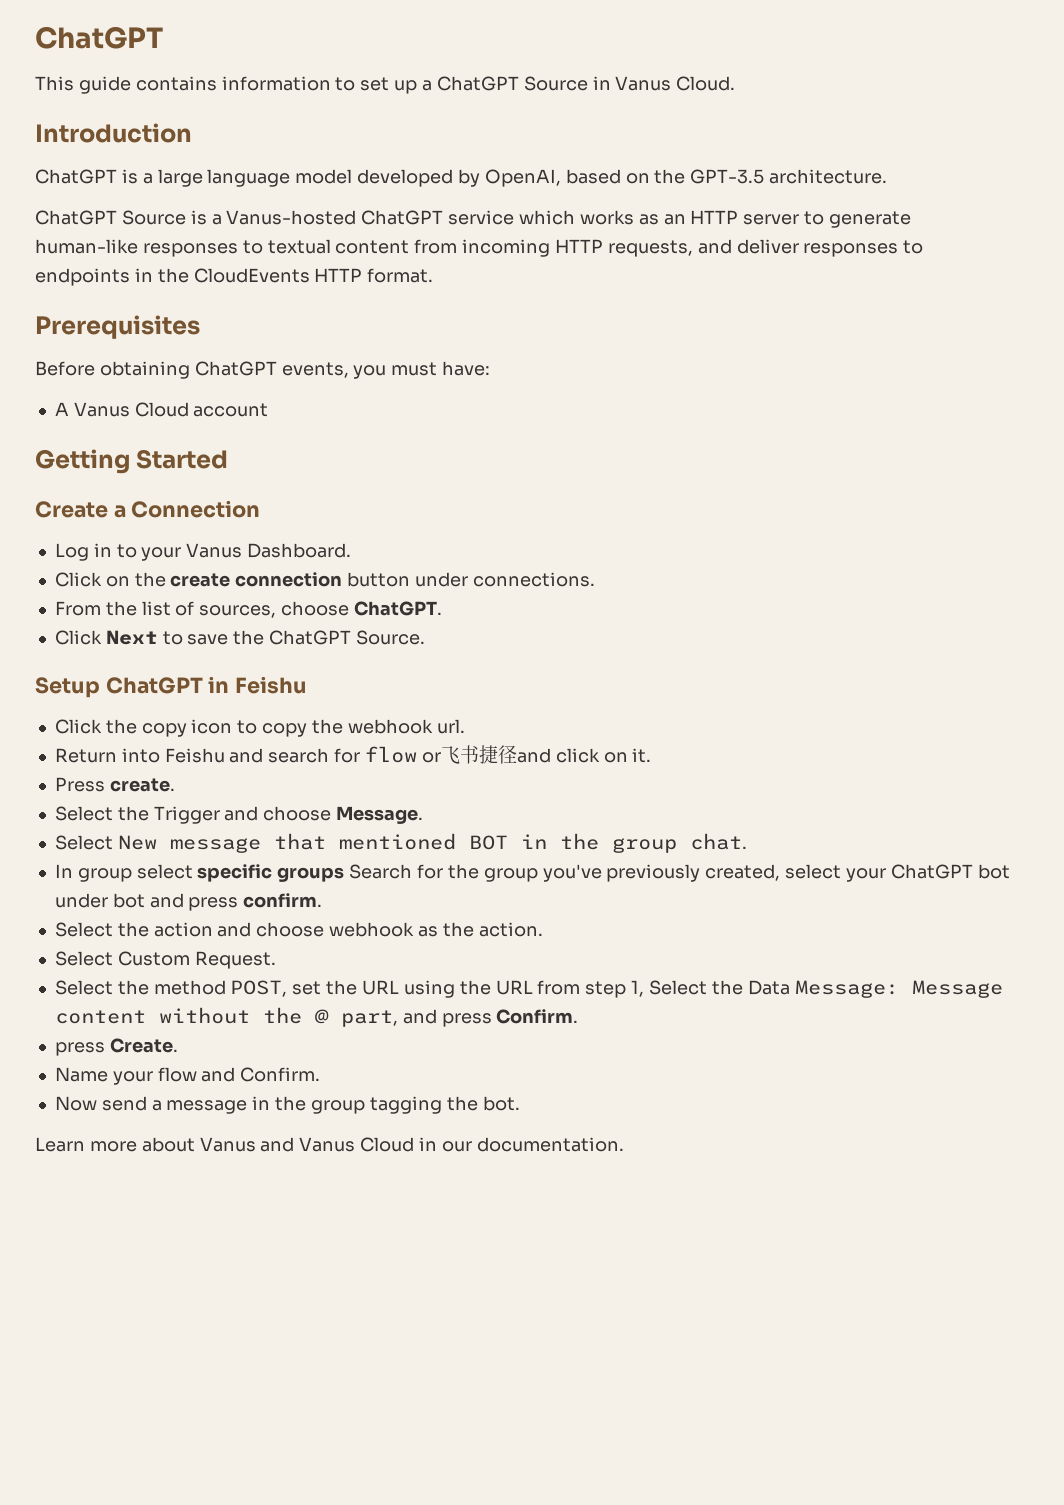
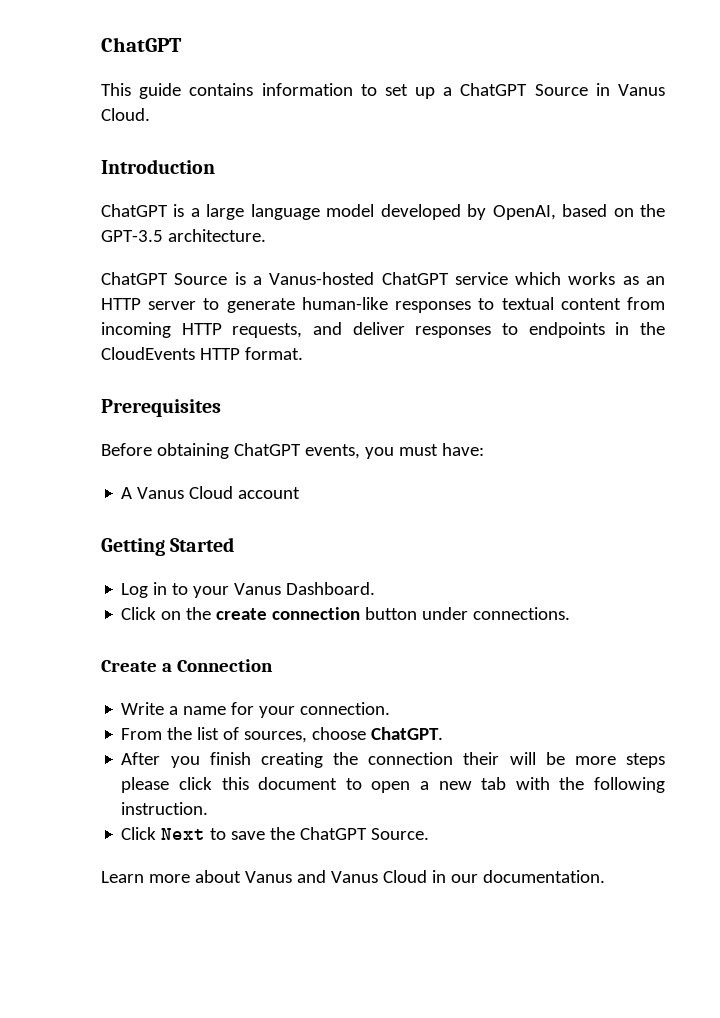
[35,500,261,518] // Create a Connection -> (235, 544) none
(595, 579) none -> [101,659,273,672] [121,702,391,718] // Create a Connection // Write a name for your connection.
(442, 608) none -> [121,752,665,768] [121,777,666,793] [121,802,209,815] // After you finish creating the connection their will be more steps please click this document to open a new tab with the following instruction.
[35,676,308,698] [54,719,465,737] [54,745,652,764] [54,777,175,792] [54,806,424,824] [54,833,747,853] [54,864,1010,882] [54,893,323,911] [54,922,543,937] [54,951,276,969] [54,980,1003,998] [54,1007,579,1027] [54,1038,178,1056] [54,1067,321,1085] [54,1096,520,1114] // Setup ChatGPT in Feishu // Click the copy icon to copy the webhook url. // Return into Feishu and search for flow or飞书捷径and click on it. // Press create. // Select the Trigger and choose Message. // Select New message that mentioned BOT in the group chat. // In group select specific groups Search for the group you've previously created, select your ChatGPT bot under bot and press confirm. // Select the action and choose webhook as the action. // Select Custom Request. // Select the method POST, set the URL using the URL from step 1, Select the Data Message: Message content without the @ part, and press Confirm. // press Create. // Name your flow and Confirm. // Now send a message in the group tagging the bot. -> (430, 834) none

